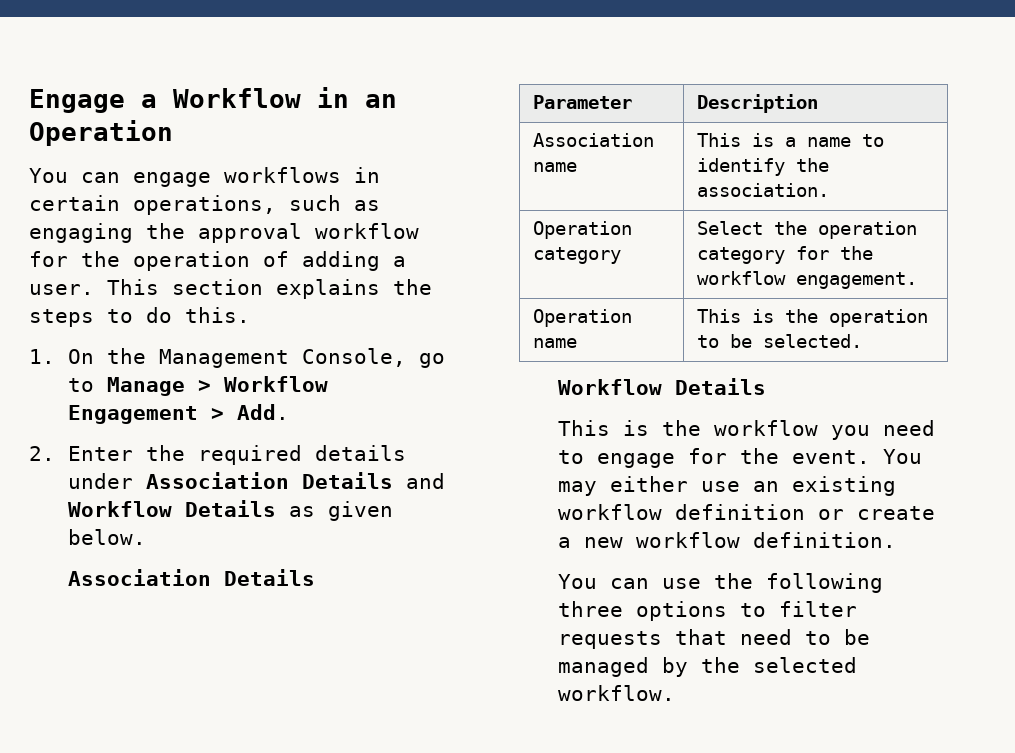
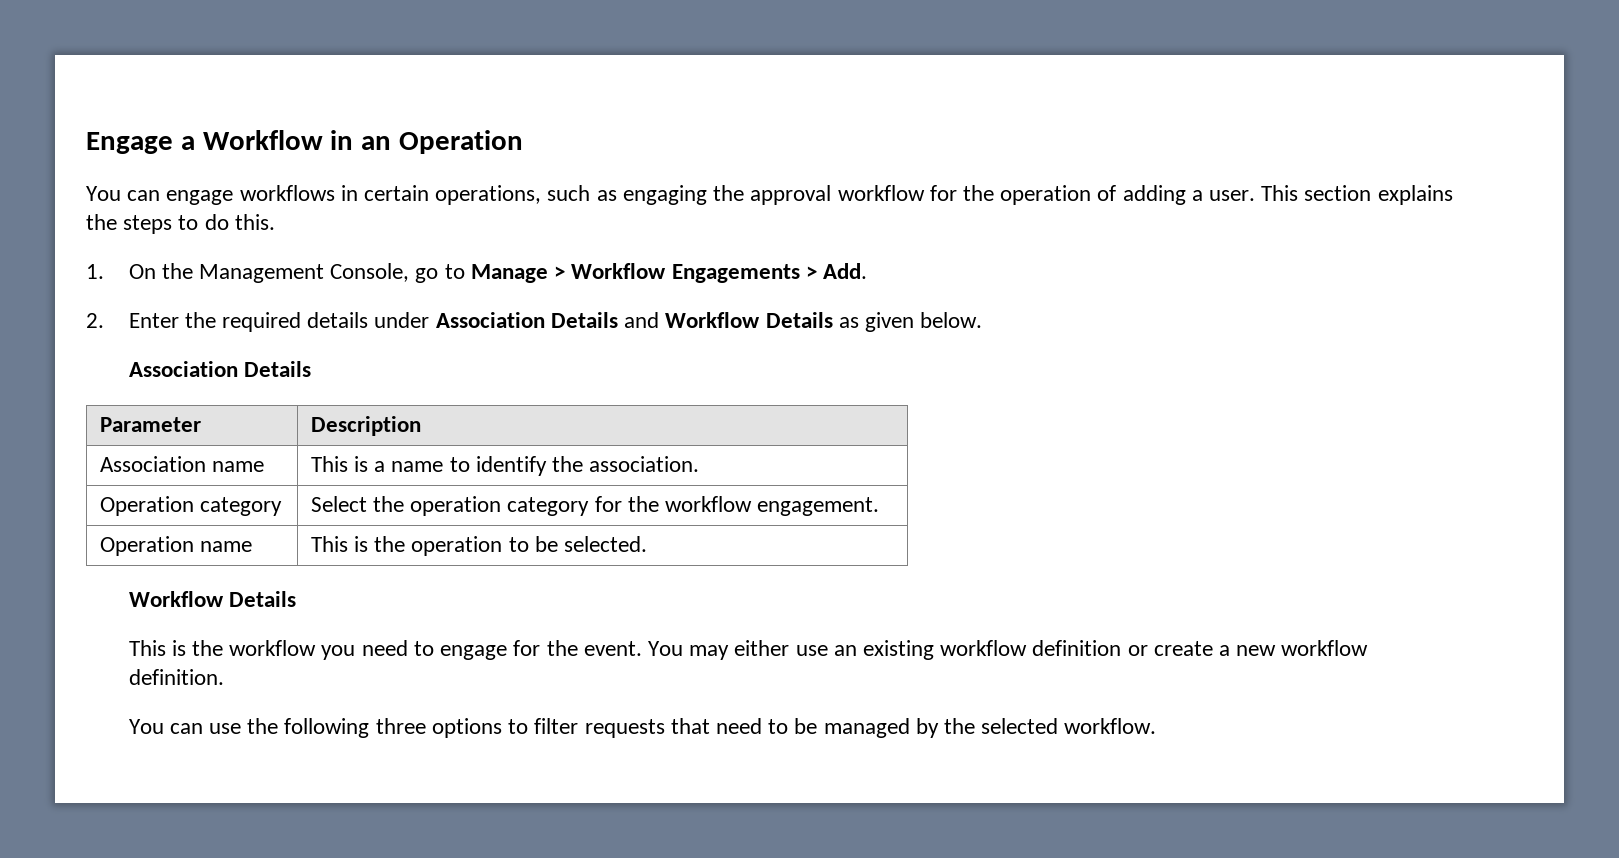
[68,405,199,424] Engagement -> [671,264,800,283] Engagements

